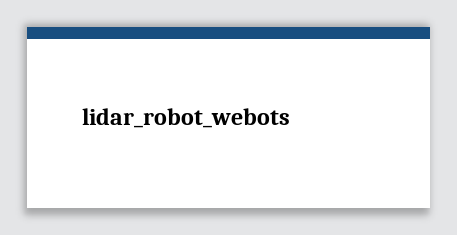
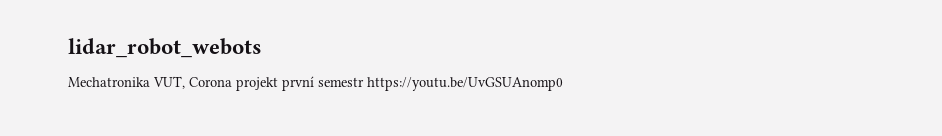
(290, 118) none -> [68,76,563,91] // Mechatronika VUT, Corona projekt první semestr https://youtu.be/UvGSUAnomp0

